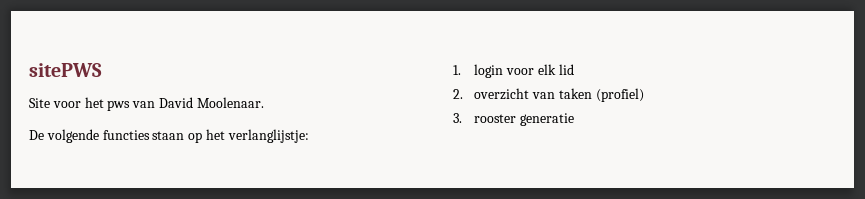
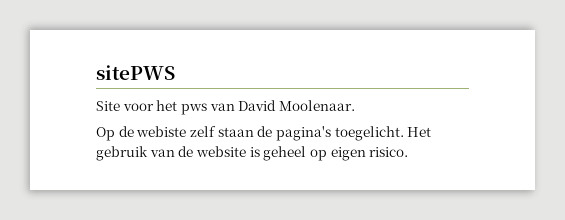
[29,129,309,143] [453,64,574,78] [453,88,644,102] [453,113,575,126] De volgende functies staan op het verlanglijstje: // 1. login voor elk lid // 2. overzicht van taken (profiel) // 3. rooster generatie -> [96,126,432,141] [96,146,409,161] Op de webiste zelf staan de pagina's toegelicht. Het gebruik van de website is geheel op eigen risico.

